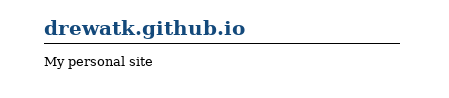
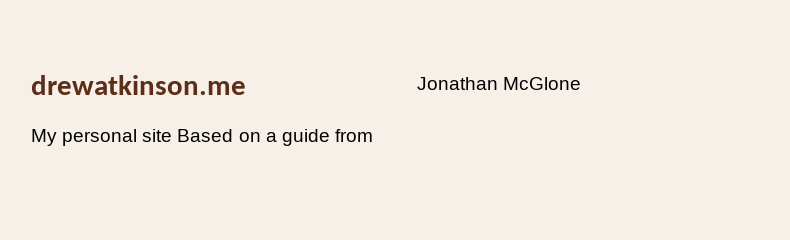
[44,20,245,39] drewatk.github.io -> [31,75,246,95] drewatkinson.me
(153, 61) none -> [177,129,373,146] [417,77,582,90] Based on a guide from Jonathan McGlone

